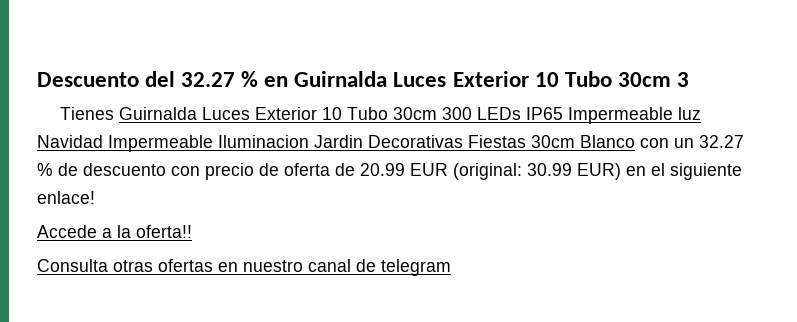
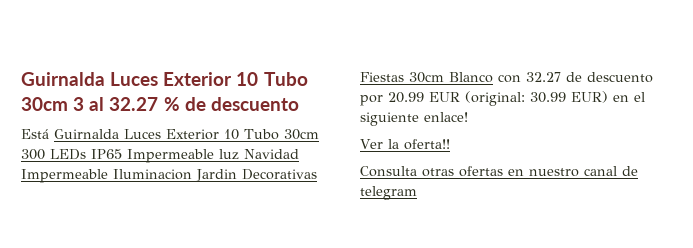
[37,71,289,87] Descuento del 32.27 % en -> (21, 79) none
[60,107,115,120] // Tienes -> [89,97,299,111] [21,129,49,139] al 32.27 % de descuento // Está
[674,135,744,148] [37,163,355,180] un 32.27 % de descuento con precio de oferta de -> [526,72,653,83] [360,95,383,106] 32.27 de descuento por
[37,225,112,238] Accede a -> [360,139,383,149] Ver

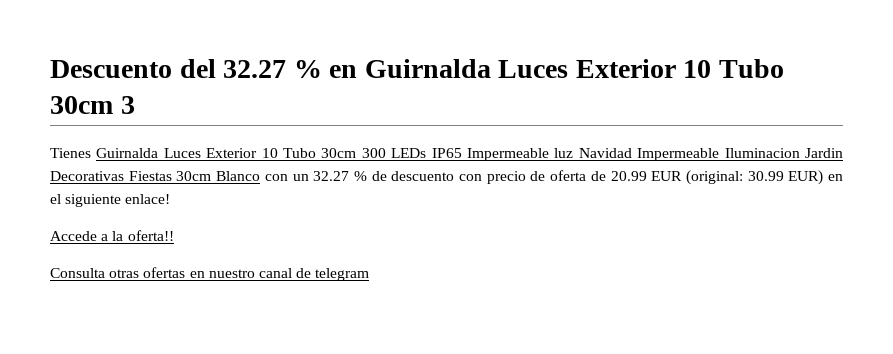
(21, 79) none -> [50,59,358,78] Descuento del 32.27 % en
[89,97,299,111] [21,129,49,139] al 32.27 % de descuento // Está -> [50,148,91,158] // Tienes
[526,72,653,83] [360,95,383,106] 32.27 de descuento por -> [292,170,606,184] un 32.27 % de descuento con precio de oferta de
[360,139,383,149] Ver -> [50,231,109,241] Accede a

